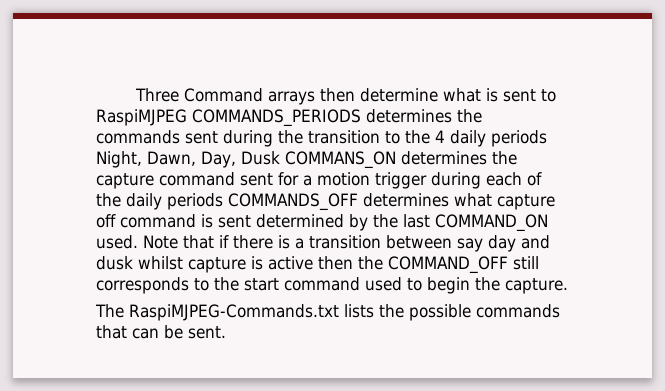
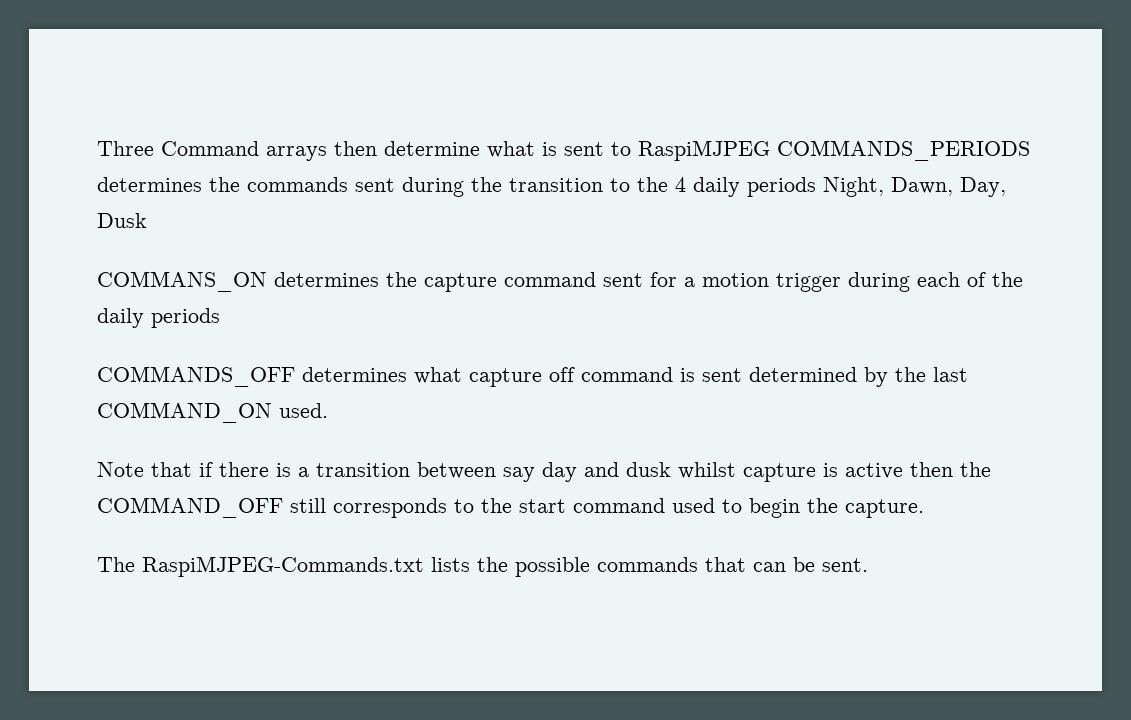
(280, 158) none -> (147, 220) //
(223, 201) none -> (220, 318) //
(138, 242) none -> (328, 410) //

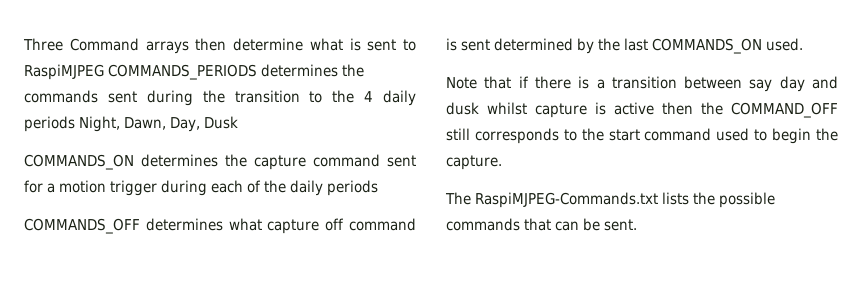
[97,271,267,292] COMMANS_ON -> [24,154,134,170] COMMANDS_ON
[97,402,272,423] COMMAND_ON -> [652,38,763,54] COMMANDS_ON

